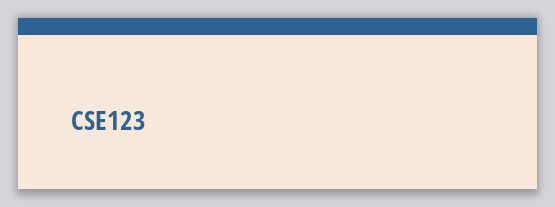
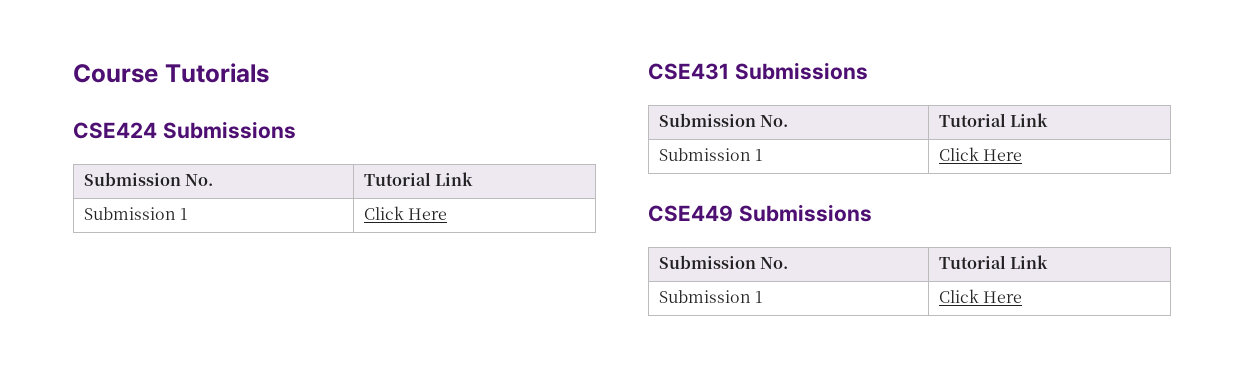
[71,111,146,130] CSE123 -> [73,63,269,83] [73,121,296,139] [84,172,214,186] [364,172,474,186] [84,207,189,220] [364,206,448,220] [648,62,868,80] [659,113,789,127] [939,113,1049,127] [659,148,764,161] [939,147,1023,161] [648,204,872,222] [659,255,789,269] [939,255,1049,269] [659,290,764,303] [939,289,1023,303] Course Tutorials // CSE424 Submissions // Submission No. | Tutorial Link // Submission 1 | Click Here // CSE431 Submissions // Submission No. | Tutorial Link // Submission 1 | Click Here // CSE449 Submissions // Submission No. | Tutorial Link // Submission 1 | Click Here

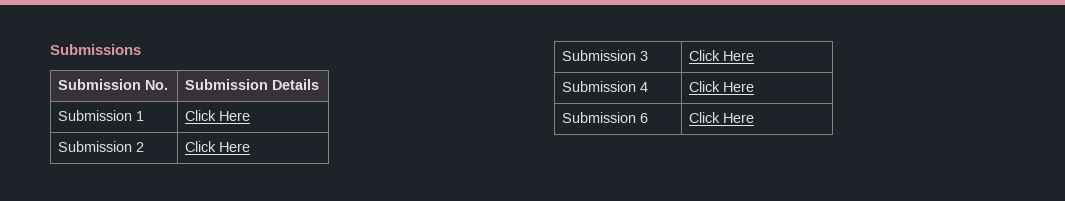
[73,63,269,83] [73,121,296,139] [84,172,214,186] [364,172,474,186] [84,207,189,220] [364,206,448,220] [648,62,868,80] [659,113,789,127] [939,113,1049,127] [659,148,764,161] [939,147,1023,161] [648,204,872,222] [659,255,789,269] [939,255,1049,269] [659,290,764,303] Course Tutorials // CSE424 Submissions // Submission No. | Tutorial Link // Submission 1 | Click Here // CSE431 Submissions // Submission No. | Tutorial Link // Submission 1 | Click Here // CSE449 Submissions // Submission No. | Tutorial Link // Submission 1 -> [50,44,141,55] [57,79,168,90] [184,79,319,90] [57,110,144,121] [184,110,250,121] [57,141,144,152] [184,141,250,152] [561,50,648,61] [688,50,754,61] [561,81,648,92] [688,81,754,92] [561,112,648,123] Submissions // Submission No. | Submission Details // Submission 1 | Click Here // Submission 2 | Click Here // Submission 3 | Click Here // Submission 4 | Click Here // Submission 6

